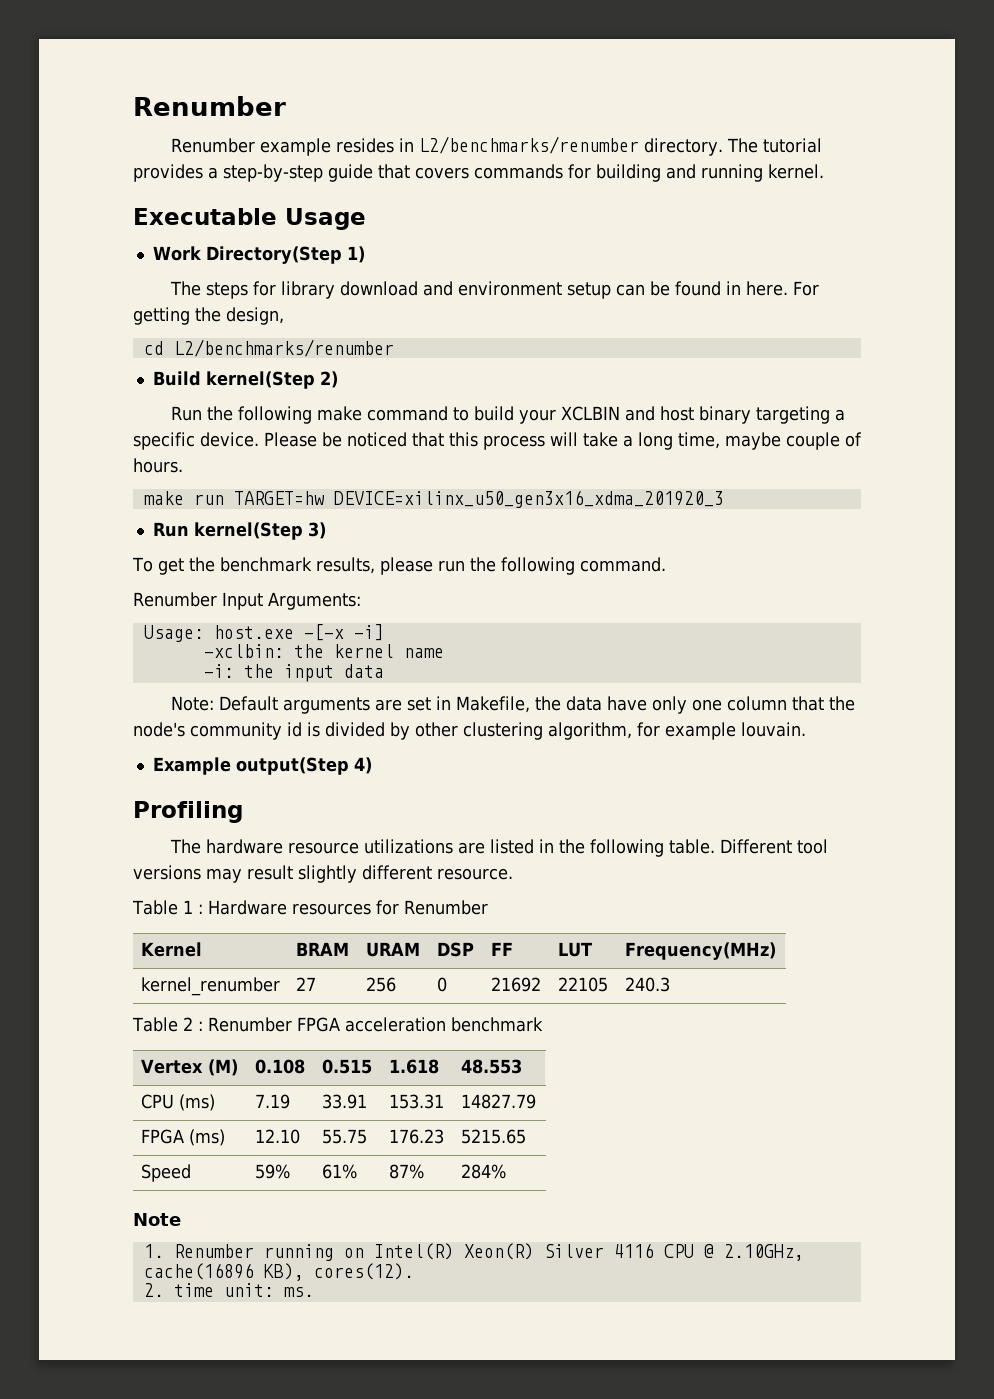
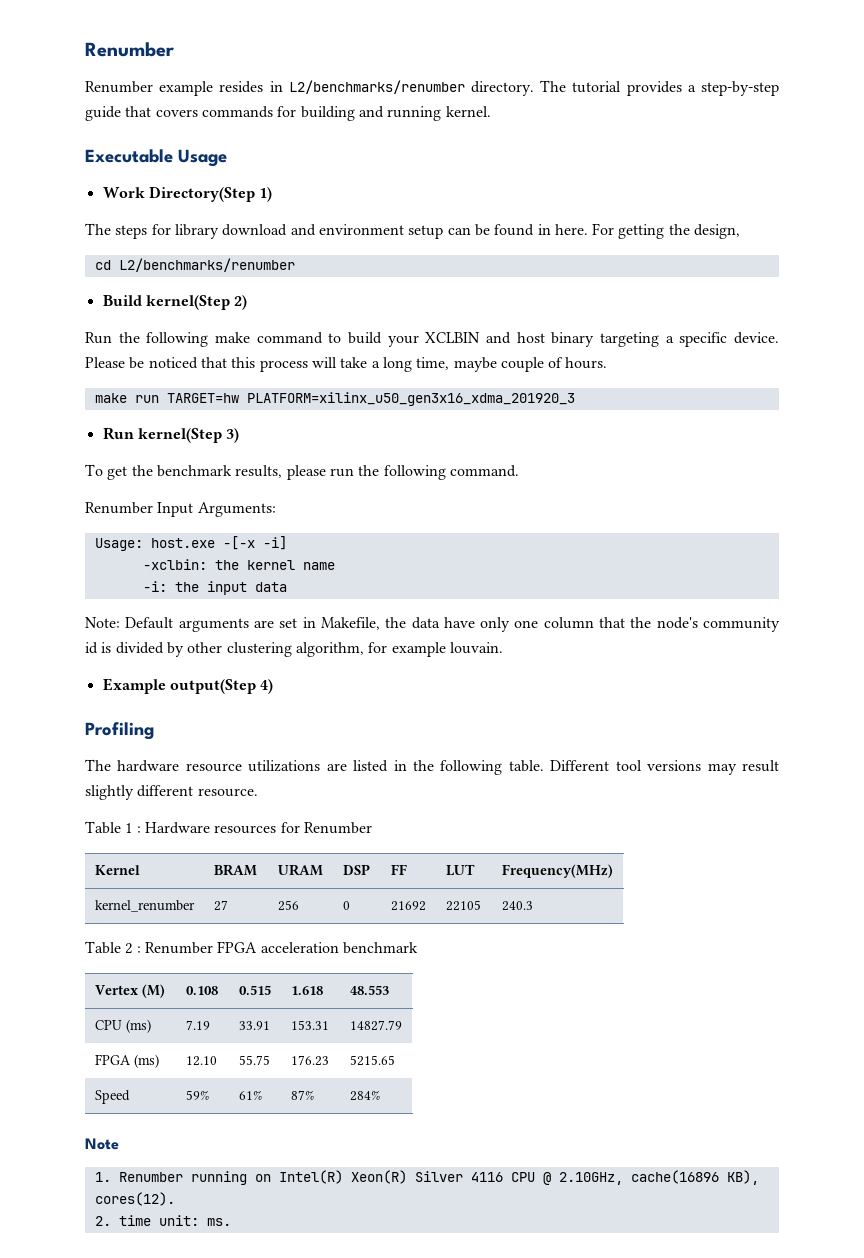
[333,490,724,508] DEVICE=xilinx_u50_gen3x16_xdma_201920_3 -> [246,392,575,406] PLATFORM=xilinx_u50_gen3x16_xdma_201920_3

